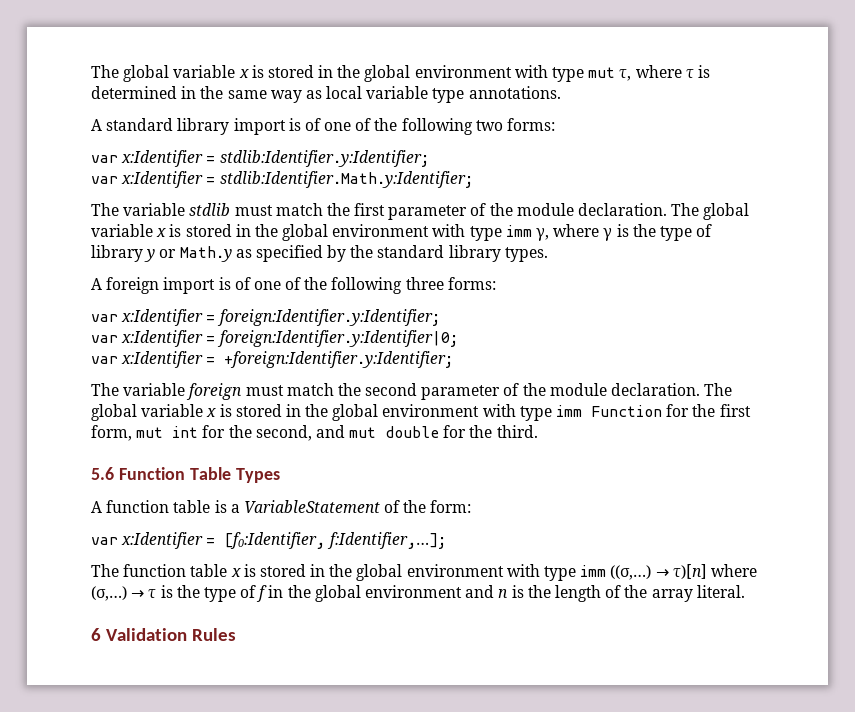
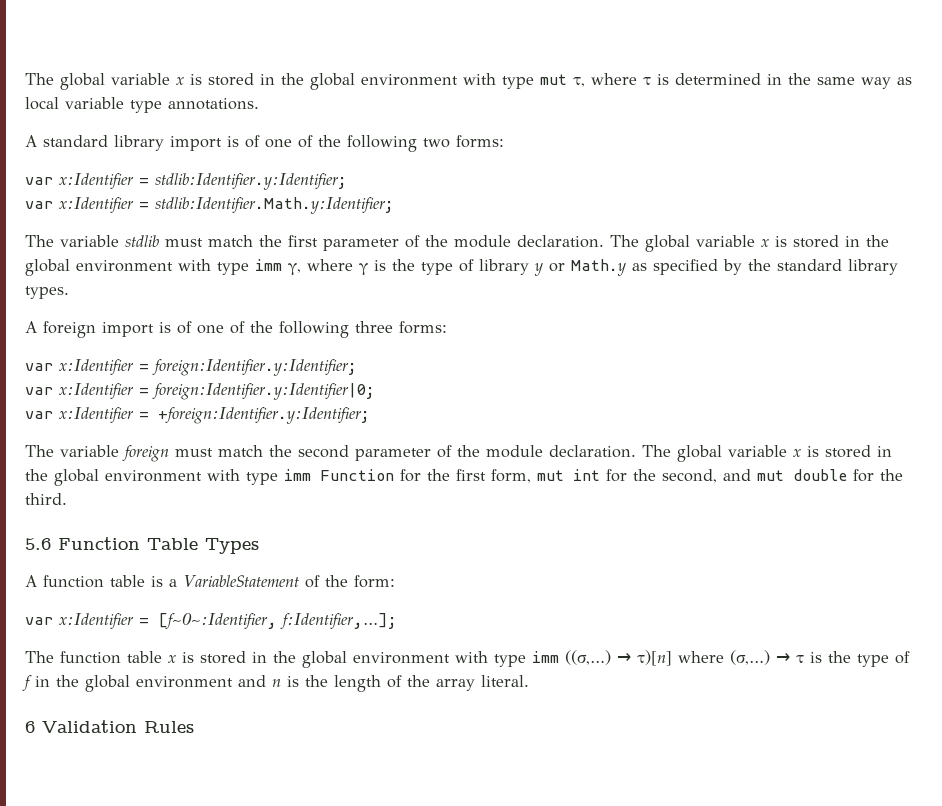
[224,532,326,549] [f0:Identifier, -> [158,613,277,630] [f~0~:Identifier,

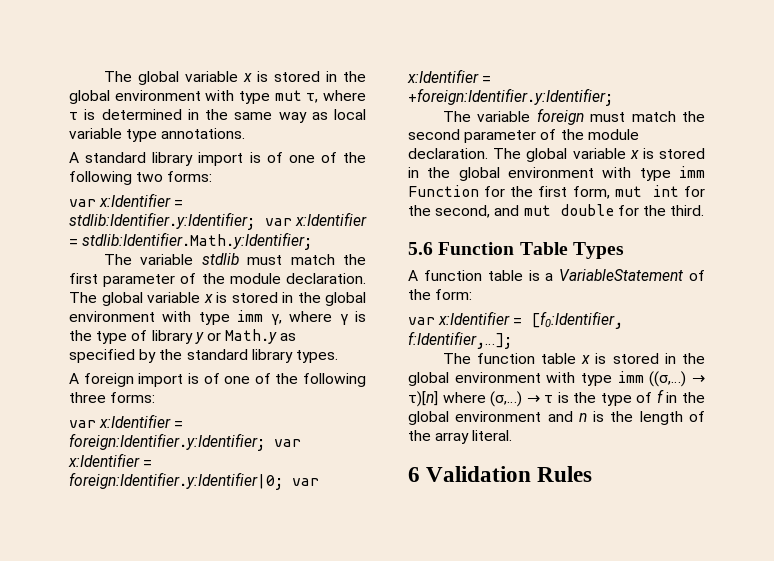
(347, 181) // -> (255, 221) none
(357, 367) // -> (265, 442) none
(375, 391) // -> (283, 481) none
[158,613,277,630] [f~0~:Identifier, -> [531,311,624,329] [f0:Identifier,

